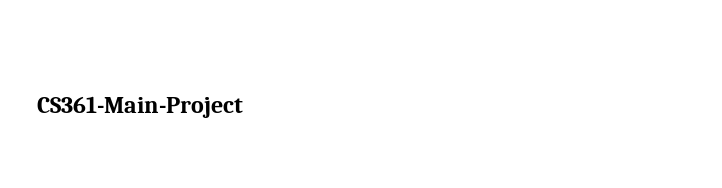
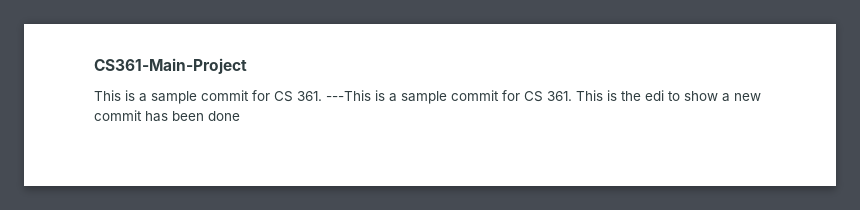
(243, 107) none -> [94,90,761,104] [94,110,240,122] // This is a sample commit for CS 361. ---This is a sample commit for CS 361. This is the edi to show a new commit has been done

